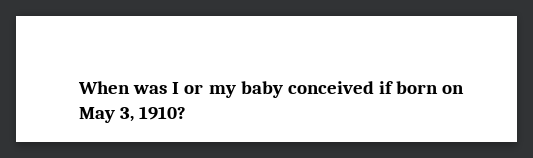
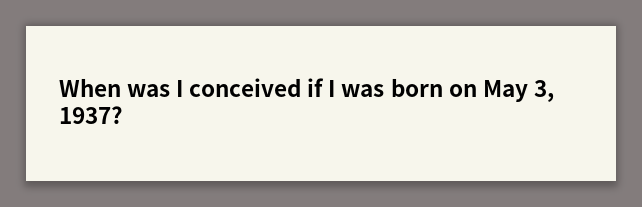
[184,81,393,98] or my baby conceived if -> [189,78,385,97] conceived if I was
[139,106,187,120] 1910? -> [59,106,123,124] 1937?

